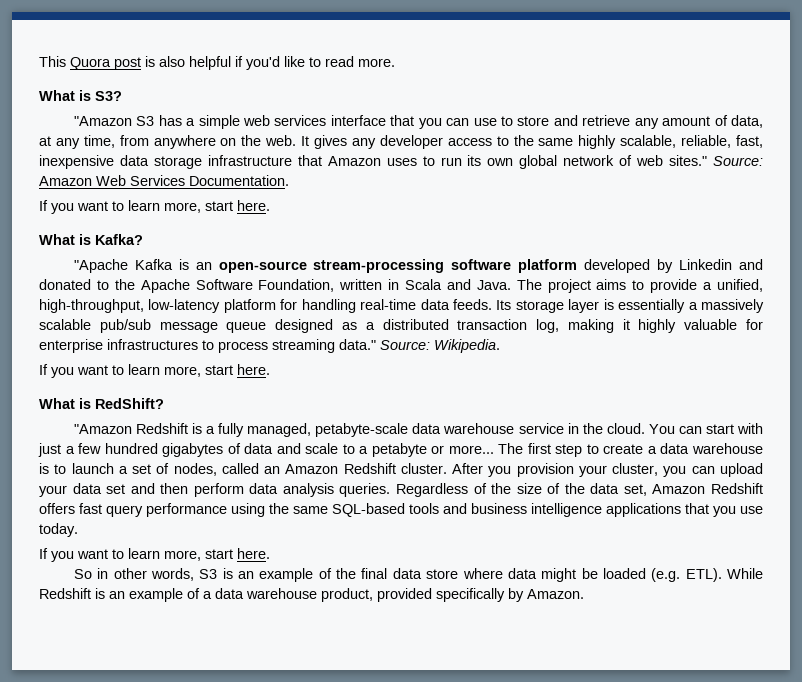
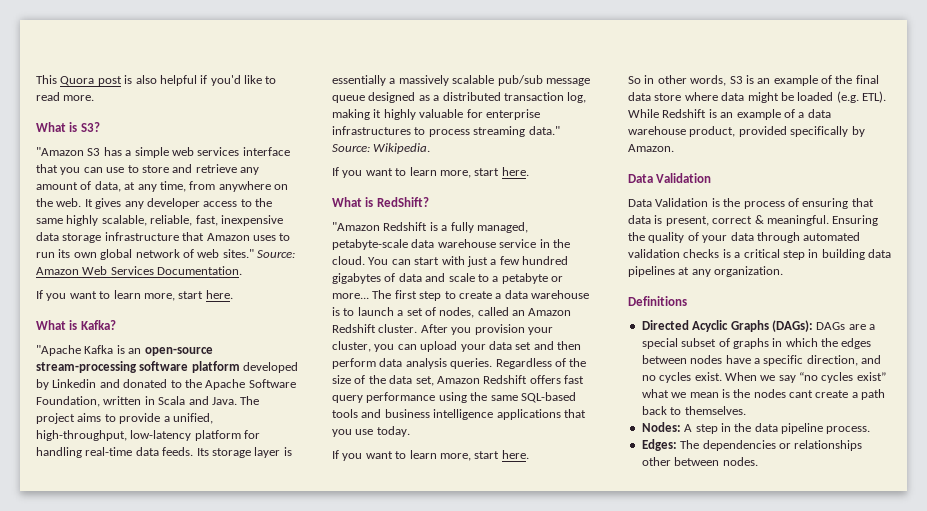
(584, 594) none -> [628,173,712,183] [628,198,874,209] [628,215,879,226] [628,232,861,243] [628,249,891,260] [628,266,784,277] [628,296,687,306] [641,320,875,332] [641,338,872,349] [641,355,881,366] [641,372,886,383] [641,389,886,400] [641,406,746,415] [641,422,871,434] [641,439,863,451] [641,457,758,466] // Data Validation // Data Validation is the process of ensuring that data is present, correct & meaningful. Ensuring the quality of your data through automated validation checks is a critical step in building data pipelines at any organization. // Definitions // Directed Acyclic Graphs (DAGs): DAGs are a special subset of graphs in which the edges between nodes have a specific direction, and no cycles exist. When we say “no cycles exist” what we mean is the nodes cant create a path back to themselves. // Nodes: A step in the data pipeline process. // Edges: The dependencies or relationships other between nodes.

